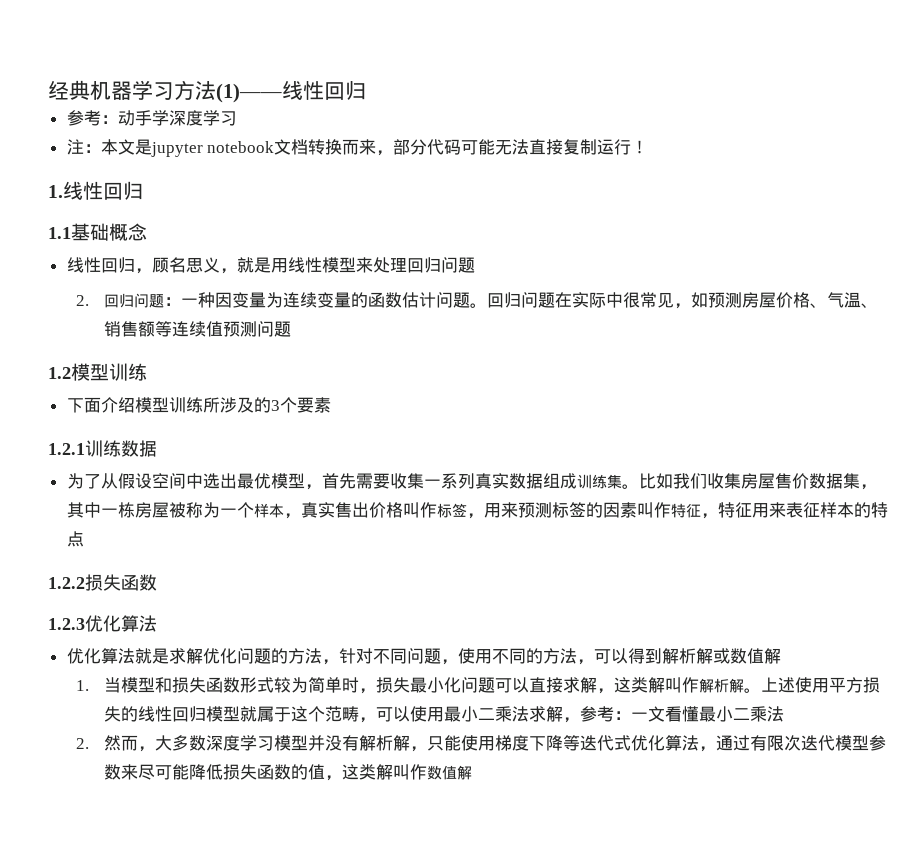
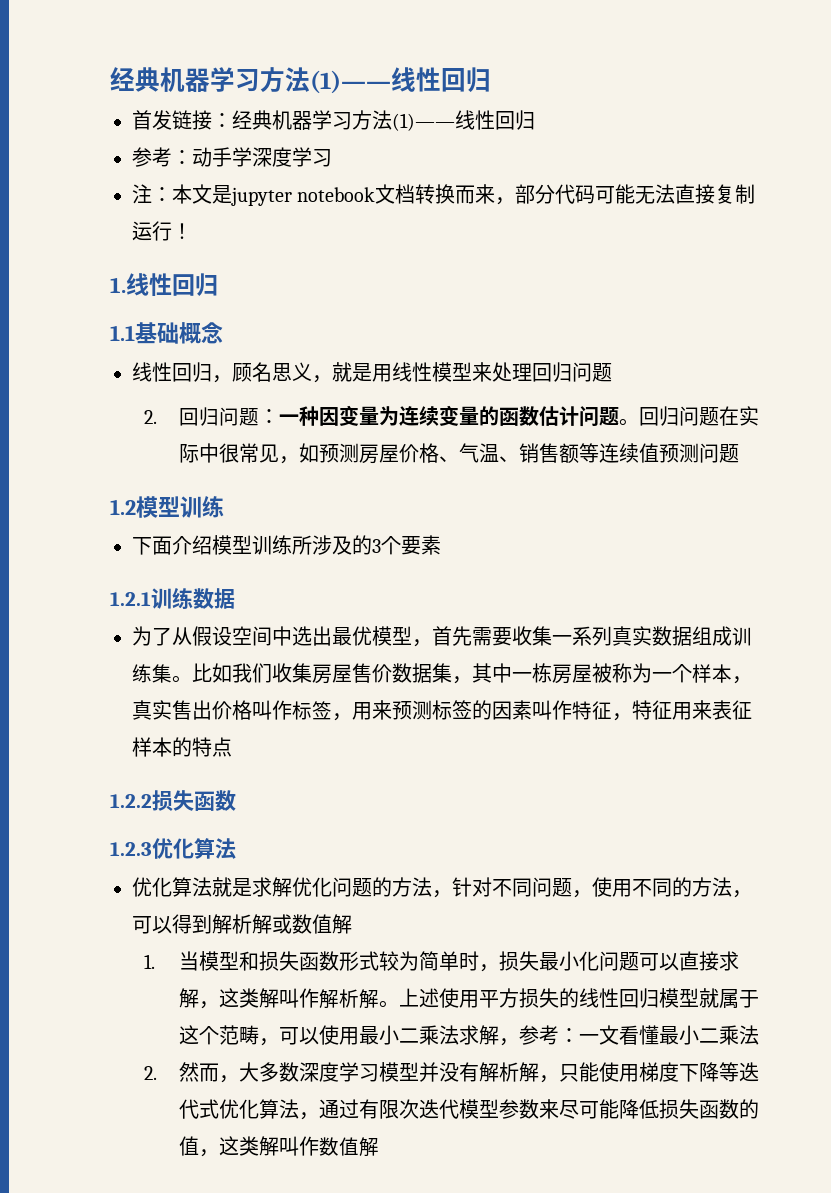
[48,80,366,103] 经典机器学习方法(1)——线性回归 -> [110,67,491,94] [132,110,535,131] 经典机器学习方法(1)——线性回归 // 首发链接：经典机器学习方法(1)——线性回归

